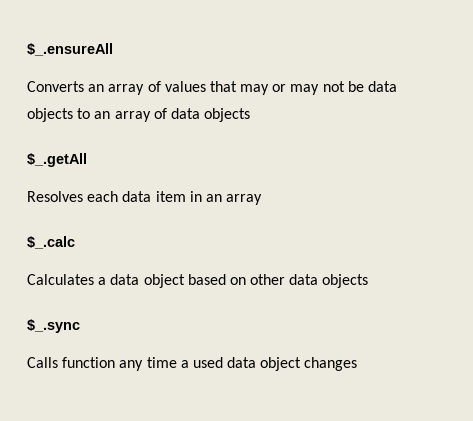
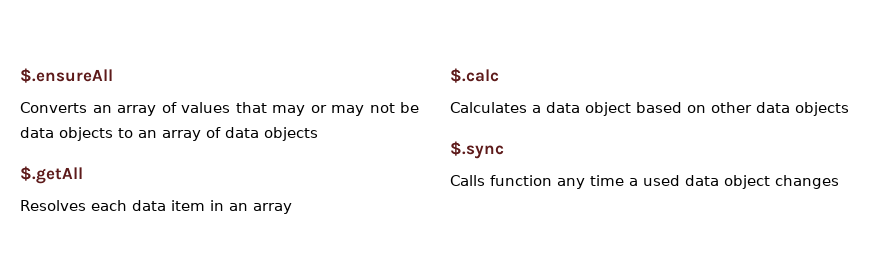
[27,43,113,56] $_.ensureAll -> [20,68,113,83] $.ensureAll
[27,153,87,167] $_.getAll -> [20,166,83,184] $.getAll
[27,236,75,249] $_.calc -> [450,68,499,83] $.calc
[27,319,80,333] $_.sync -> [450,141,504,159] $.sync

